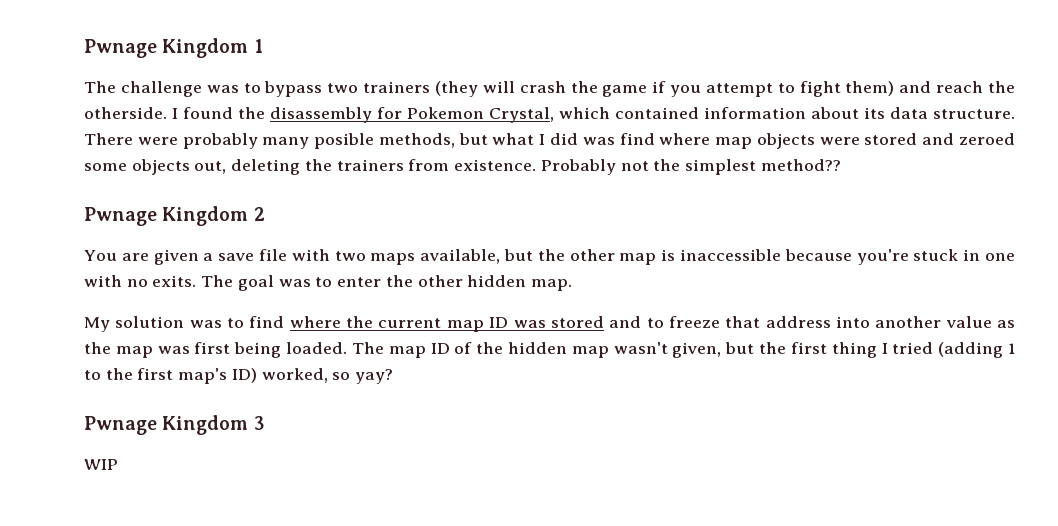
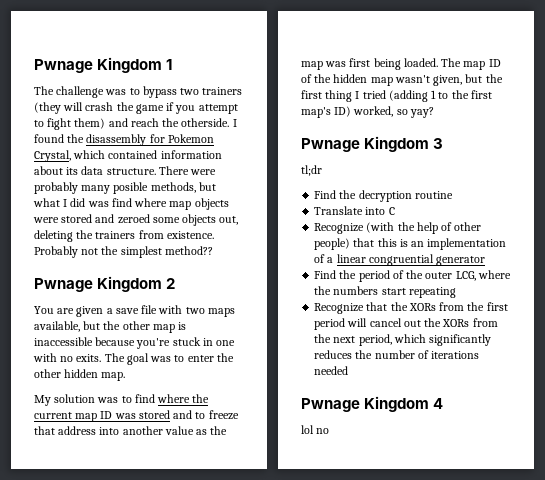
[84,459,118,470] WIP -> [301,165,322,176] [314,190,453,202] [314,206,395,215] [314,222,482,234] [314,238,507,250] [314,254,486,266] [314,270,511,282] [314,286,456,298] [314,302,508,314] [314,318,498,330] [314,334,492,346] [314,350,480,359] [314,366,349,375] [301,396,444,412] [301,425,330,434] tl;dr // Find the decryption routine // Translate into C // Recognize (with the help of other people) that this is an implementation of a linear congruential generator // Find the period of the outer LCG, where the numbers start repeating // Recognize that the XORs from the first period will cancel out the XORs from the next period, which significantly reduces the number of iterations needed // Pwnage Kingdom 4 // lol no

